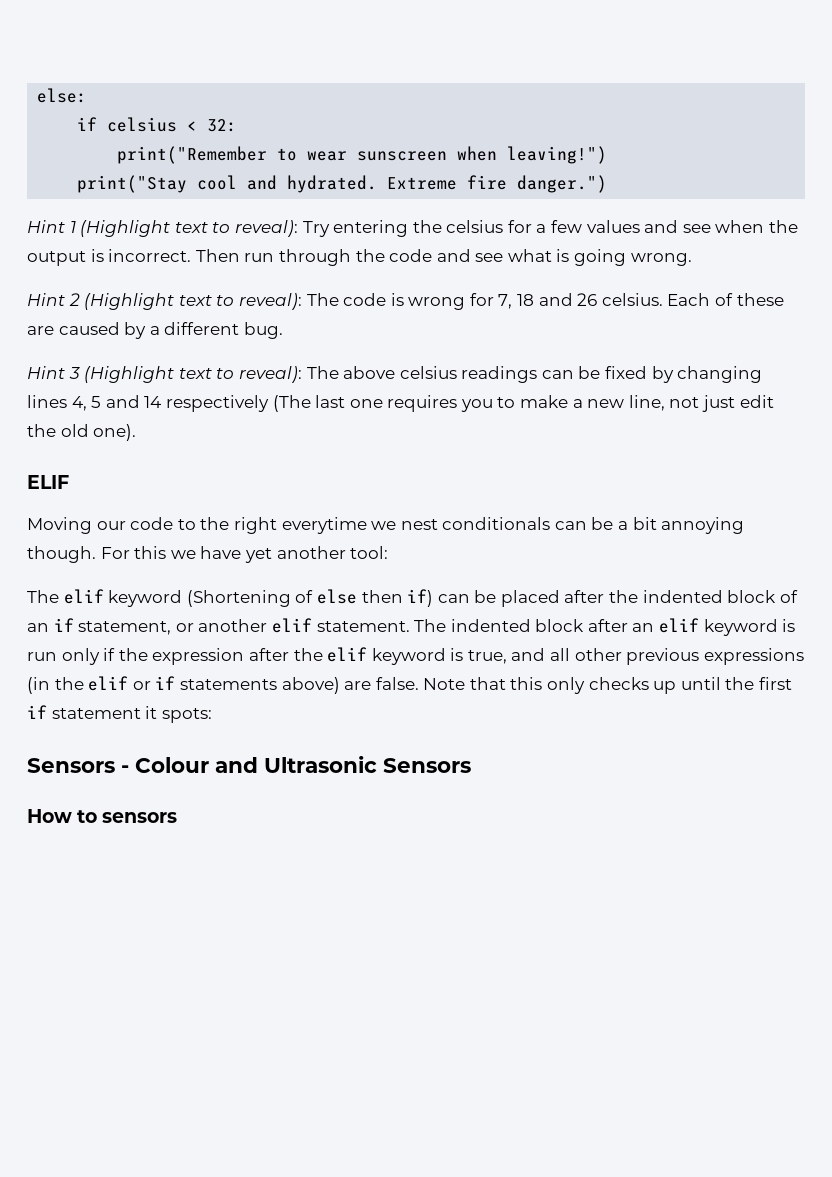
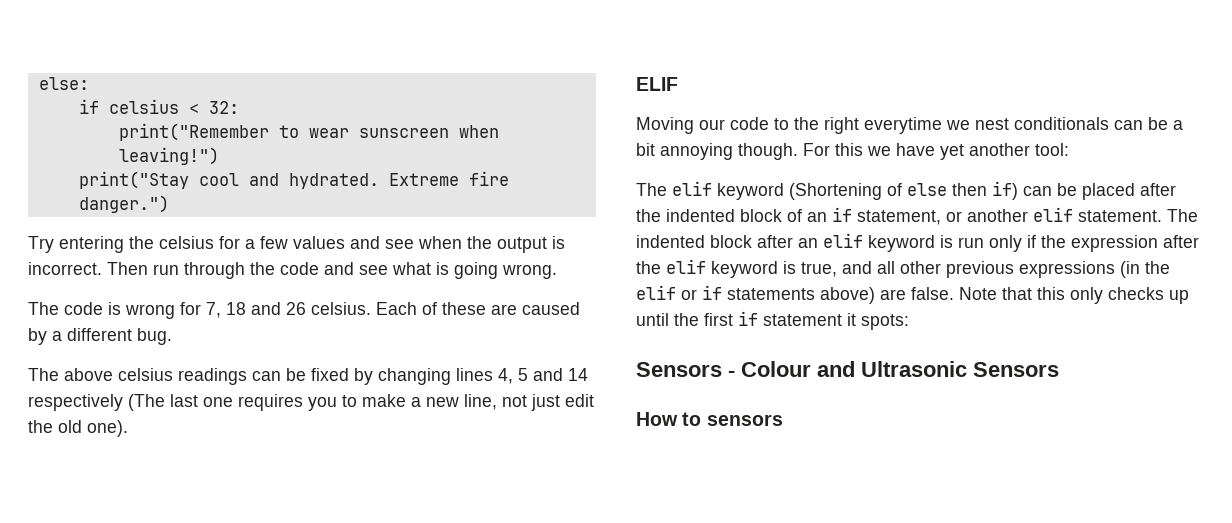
[27,220,298,237] Hint 1 (Highlight text to reveal): -> (169, 204) none
[27,293,302,310] Hint 2 (Highlight text to reveal): -> (557, 271) none
[27,366,302,383] Hint 3 (Highlight text to reveal): -> (172, 336) none

